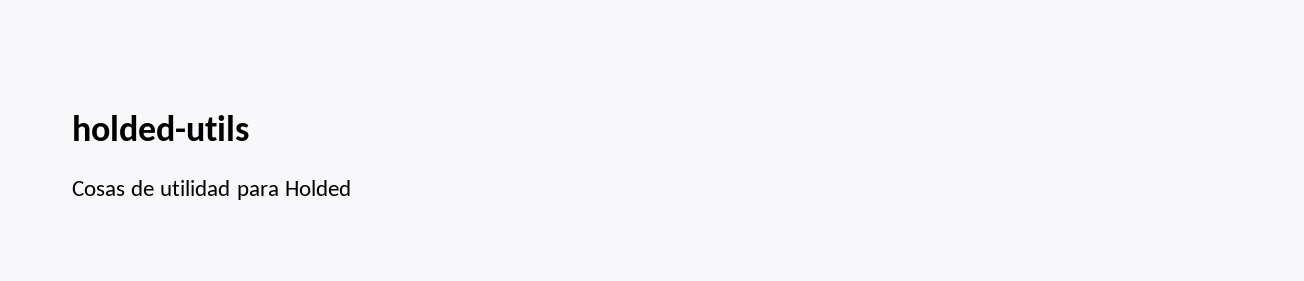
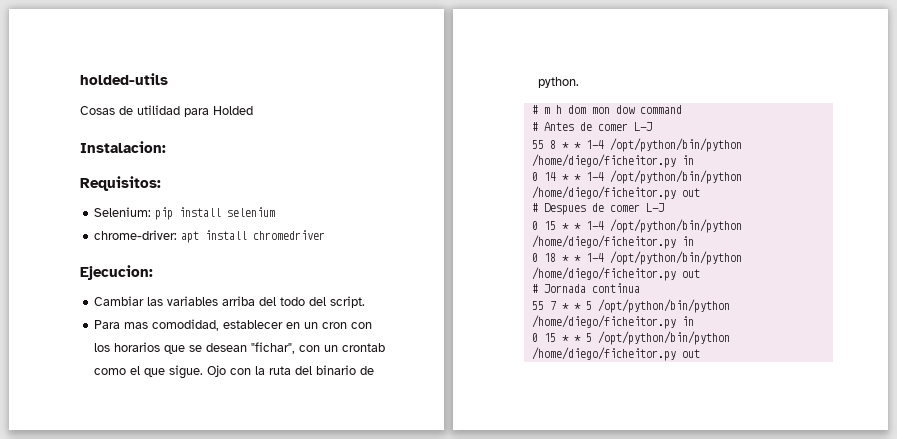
(351, 188) none -> [80,141,166,153] [80,176,161,191] [94,207,276,220] [94,230,326,243] [80,265,153,280] [94,296,366,308] [94,319,373,331] [94,342,386,354] [94,365,375,379] [538,77,580,88] [531,105,682,114] [531,122,652,131] [531,138,742,152] [531,154,694,168] [531,170,742,184] [531,186,700,200] [531,203,664,215] [531,219,742,233] [531,235,694,249] [531,251,742,265] [531,267,700,281] [531,283,640,293] [531,299,730,313] [531,315,694,329] [531,331,730,345] [531,347,700,361] // Instalacion: // Requisitos: // Selenium: pip install selenium // chrome-driver: apt install chromedriver // Ejecucion: // Cambiar las variables arriba del todo del script. // Para mas comodidad, establecer en un cron con los horarios que se desean "fichar", con un crontab como el que sigue. Ojo con la ruta del binario de python. // # m h dom mon dow command // # Antes de comer L-J // 55 8 * * 1-4 /opt/python/bin/python /home/diego/ficheitor.py in // 0 14 * * 1-4 /opt/python/bin/python /home/diego/ficheitor.py out // # Despues de comer L-J // 0 15 * * 1-4 /opt/python/bin/python /home/diego/ficheitor.py in // 0 18 * * 1-4 /opt/python/bin/python /home/diego/ficheitor.py out // # Jornada continua // 55 7 * * 5 /opt/python/bin/python /home/diego/ficheitor.py in // 0 15 * * 5 /opt/python/bin/python /home/diego/ficheitor.py out

